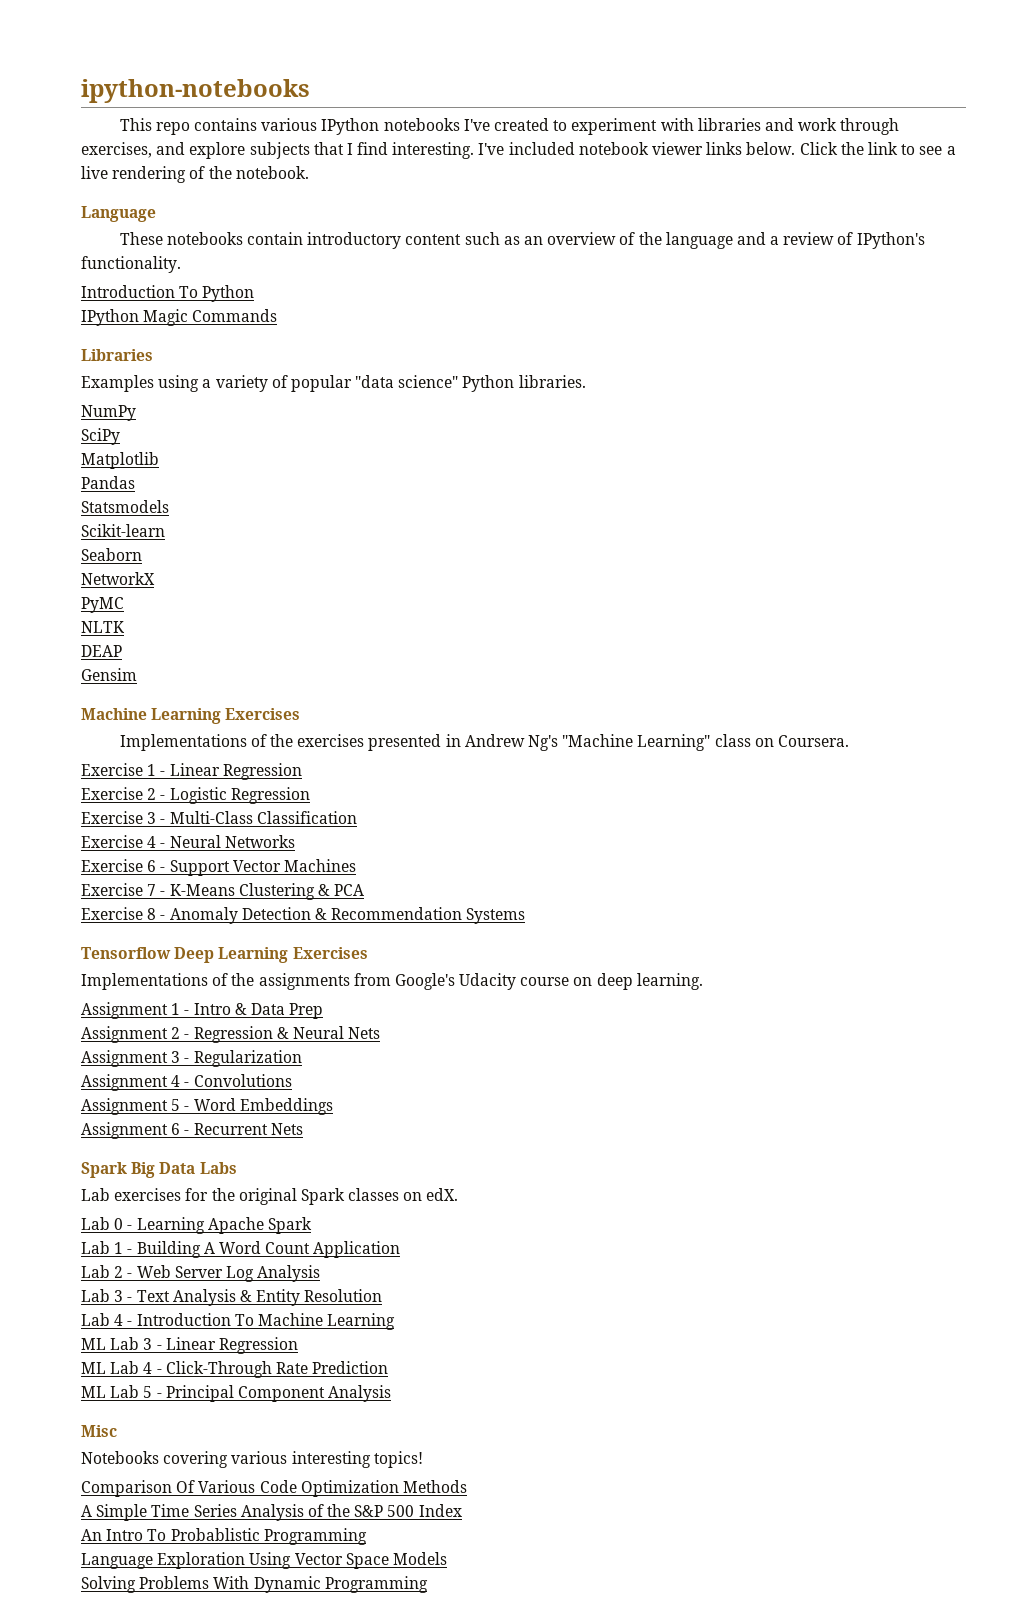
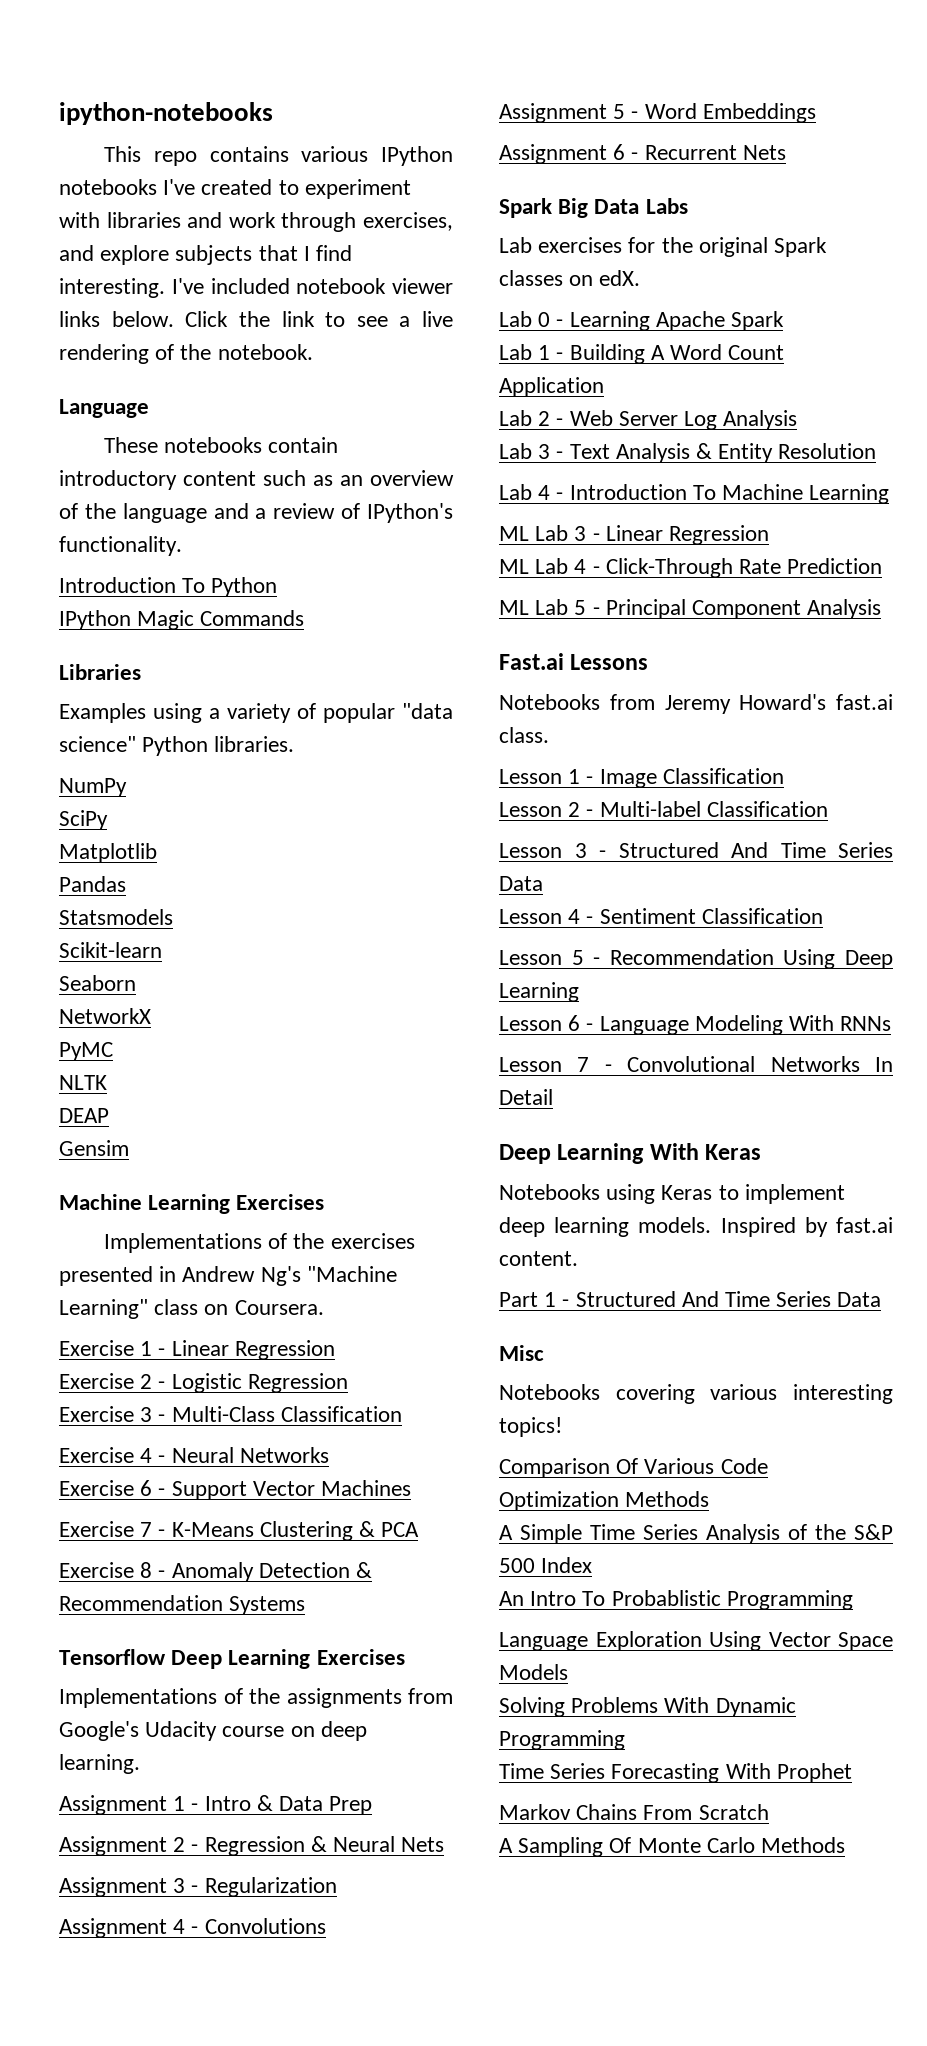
(392, 1393) none -> [499,653,649,670] [499,694,893,714] [499,727,549,743] [499,768,784,788] [499,801,828,817] [499,842,893,858] [499,876,543,891] [499,908,823,924] [499,949,893,969] [499,982,579,1002] [499,1015,892,1035] [499,1056,893,1072] [499,1089,553,1105] [499,1143,762,1164] [499,1184,845,1204] [499,1217,893,1237] [499,1251,578,1266] [499,1291,882,1307] // Fast.ai Lessons // Notebooks from Jeremy Howard's fast.ai class. // Lesson 1 - Image Classification // Lesson 2 - Multi-label Classification // Lesson 3 - Structured And Time Series Data // Lesson 4 - Sentiment Classification // Lesson 5 - Recommendation Using Deep Learning // Lesson 6 - Language Modeling With RNNs // Lesson 7 - Convolutional Networks In Detail // Deep Learning With Keras // Notebooks using Keras to implement deep learning models. Inspired by fast.ai content. // Part 1 - Structured And Time Series Data
(428, 1584) none -> [499,1763,852,1783] [499,1804,769,1820] [499,1837,846,1857] // Time Series Forecasting With Prophet // Markov Chains From Scratch // A Sampling Of Monte Carlo Methods

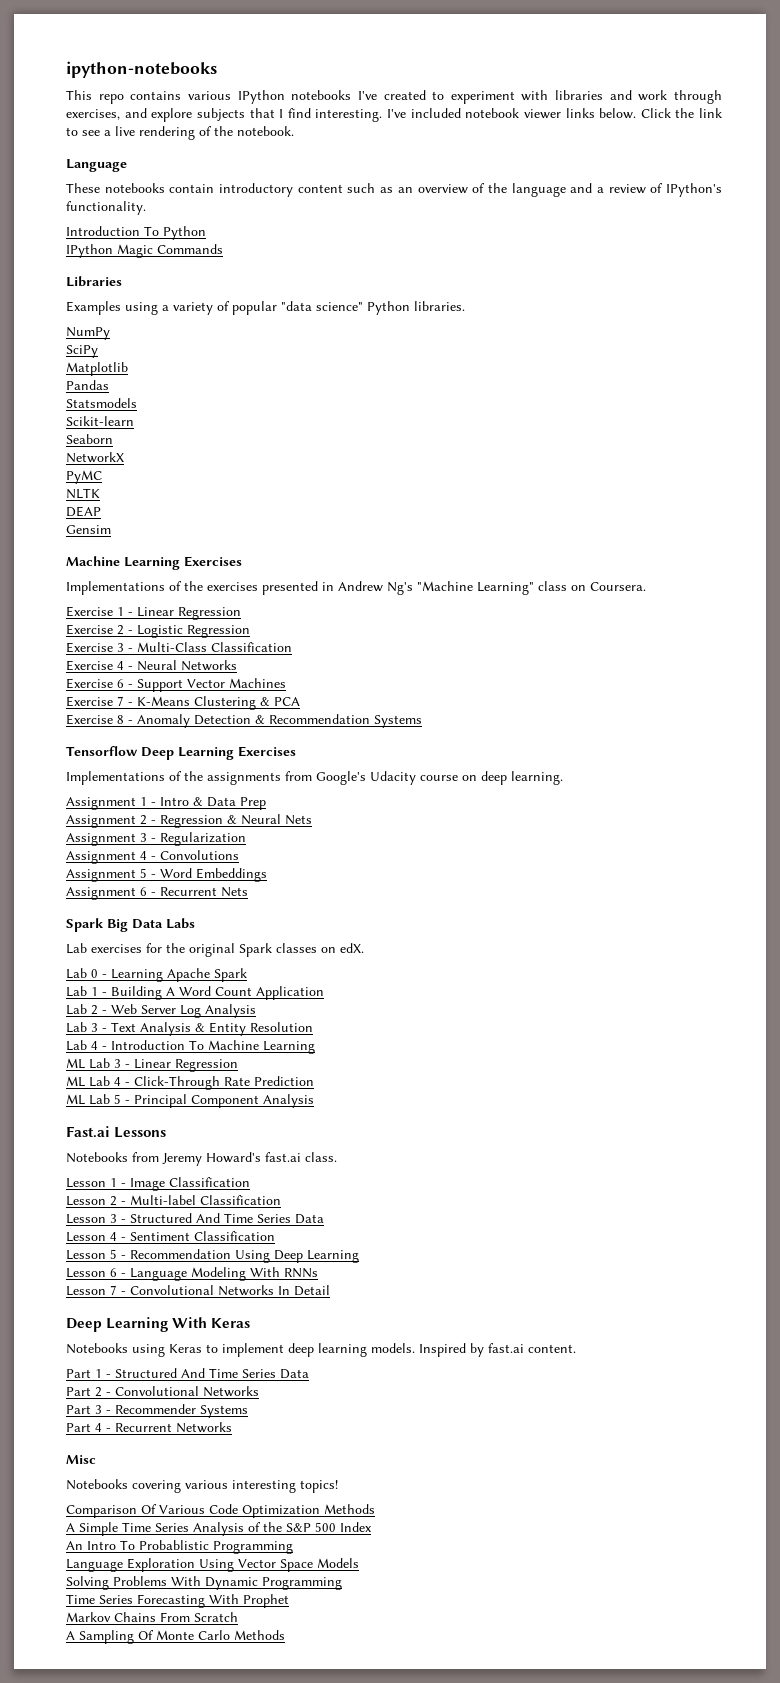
(882, 1299) none -> [66,1386,259,1397] [66,1404,248,1418] [66,1422,232,1433] // Part 2 - Convolutional Networks // Part 3 - Recommender Systems // Part 4 - Recurrent Networks

